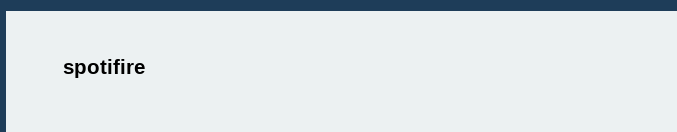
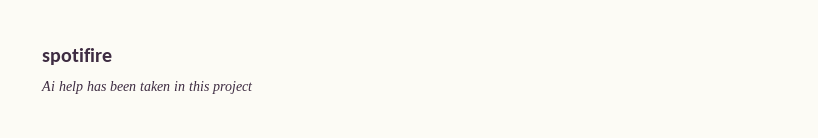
(145, 68) none -> [41,81,253,94] // Ai help has been taken in this project

